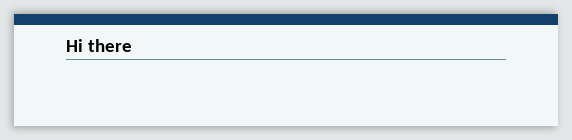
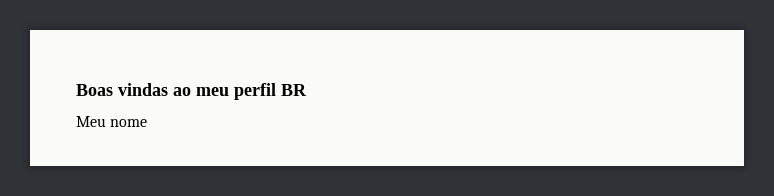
[66,39,132,52] Hi there -> [76,83,307,100] [76,116,148,127] Boas vindas ao meu perfil BR // Meu nome

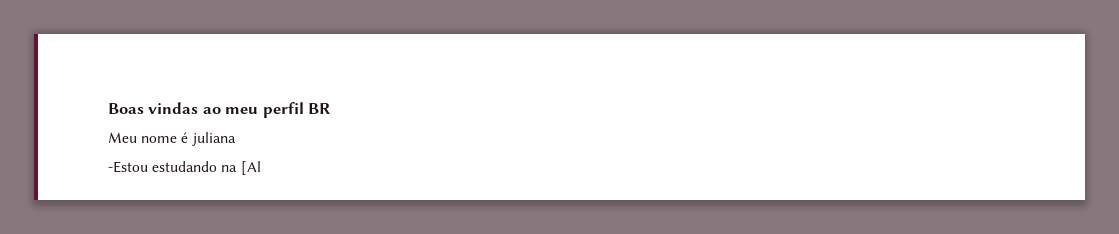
(148, 123) none -> [181,132,236,146] [108,161,261,175] é juliana // -Estou estudando na [Al

